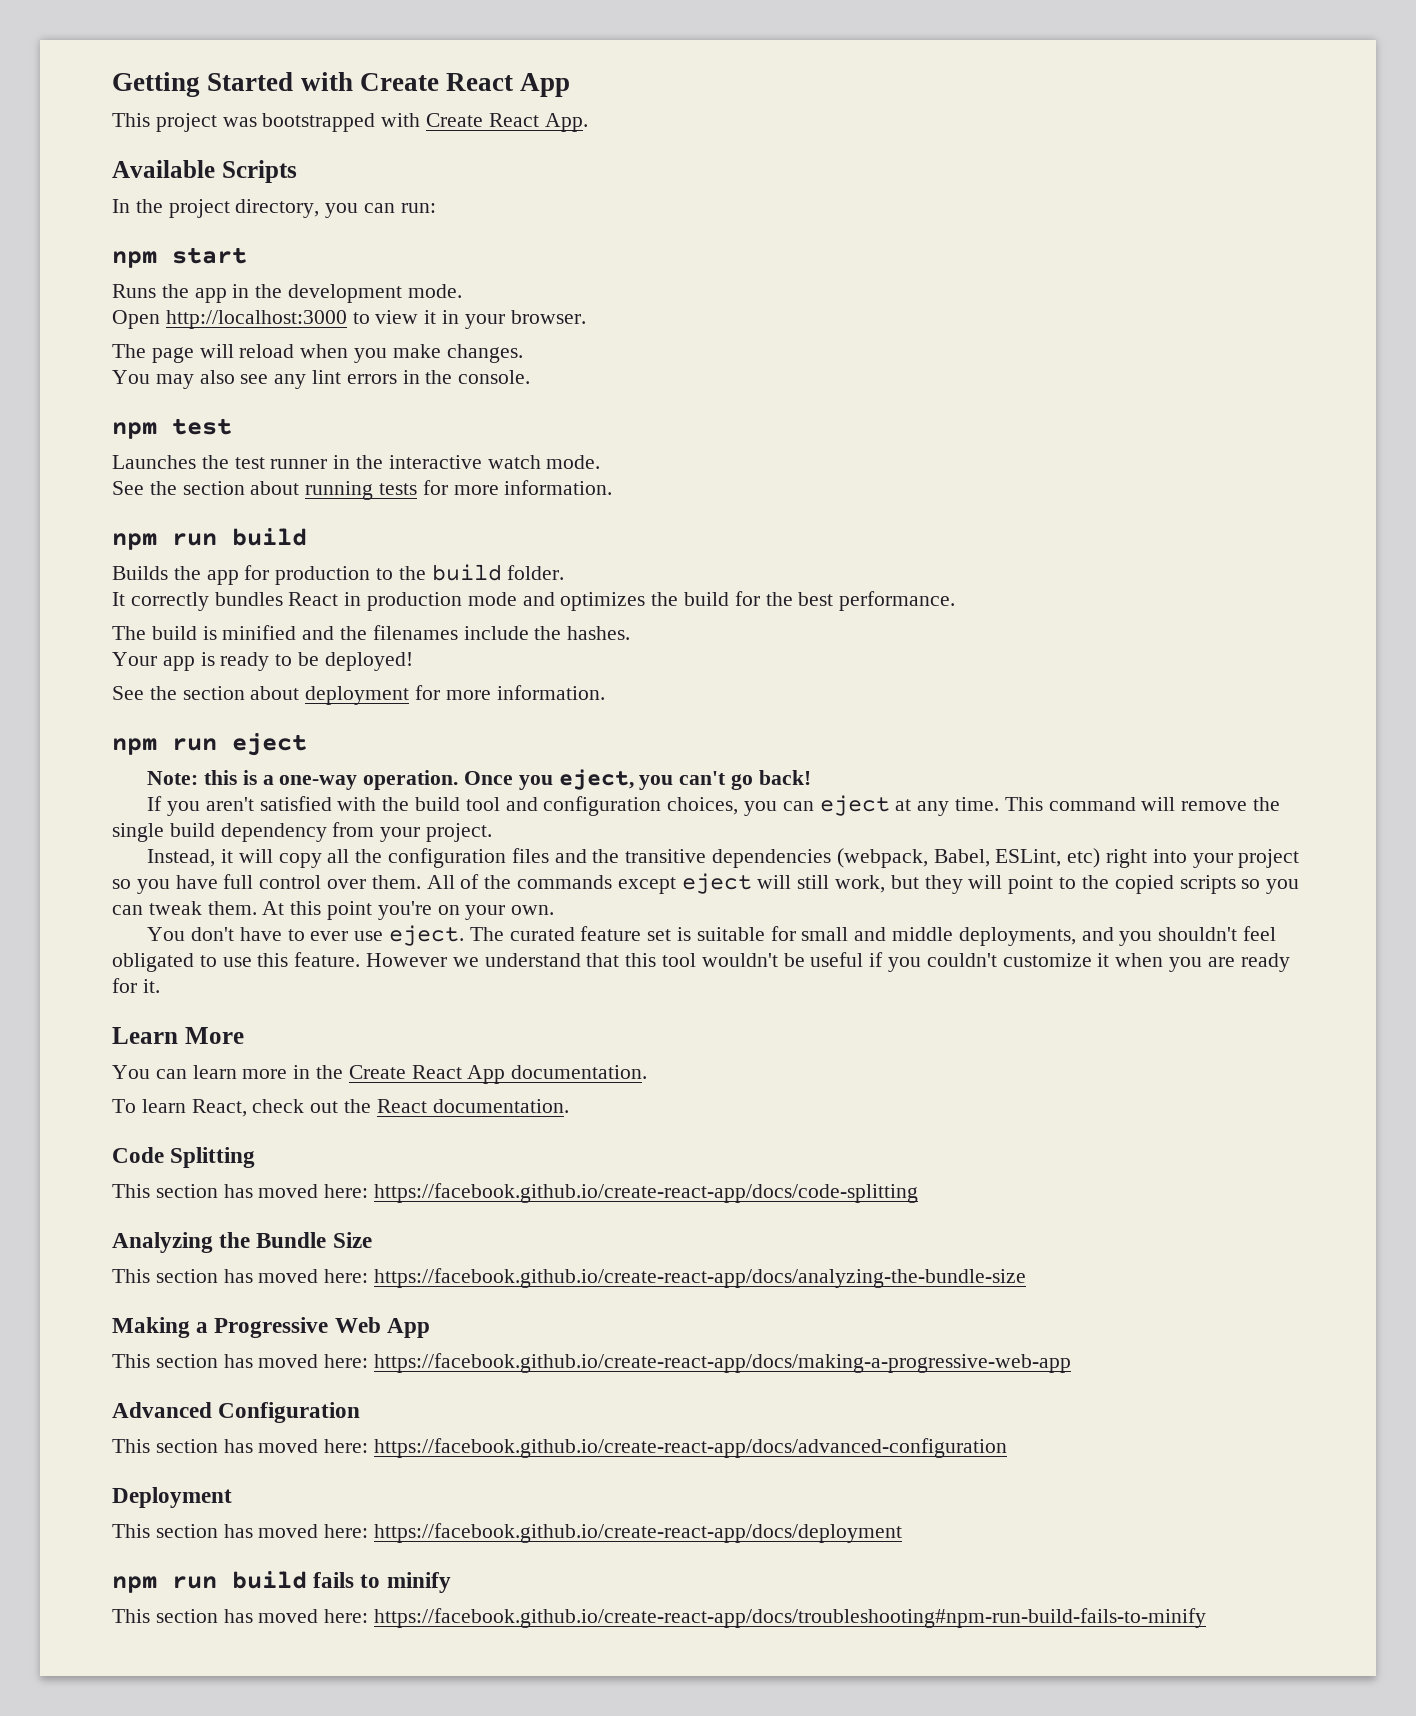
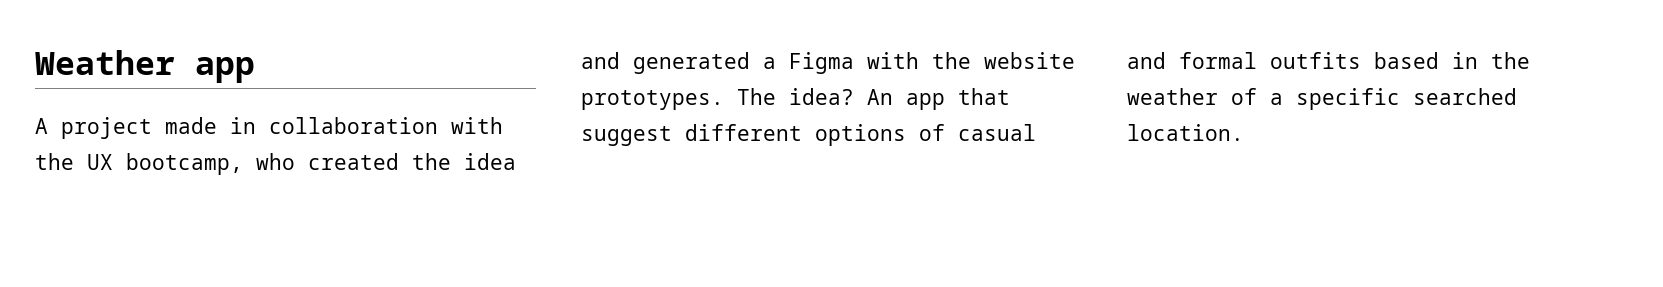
[112,72,571,97] [112,113,588,132] [112,160,297,183] [112,199,436,218] [112,247,247,268] [112,284,462,303] [112,310,586,329] [112,344,523,363] [112,370,531,389] [112,418,232,439] [112,455,601,469] [112,480,613,500] [112,528,307,550] [112,564,565,585] [112,591,956,611] [112,625,631,640] [112,652,413,671] [112,685,605,705] [112,733,307,756] [147,769,811,790] [147,795,1280,816] [112,822,493,842] [147,848,1300,868] [112,873,1300,894] [112,901,555,920] [147,925,1276,946] [112,952,1290,972] [112,978,160,993] [112,1027,244,1044] [112,1065,648,1084] [112,1099,569,1117] [112,1147,256,1168] [112,1183,919,1203] [112,1232,372,1253] [112,1268,1027,1288] [112,1317,430,1338] [112,1353,1072,1373] [112,1402,361,1423] [112,1438,1008,1458] [112,1487,232,1508] [112,1523,903,1543] [112,1571,451,1593] [112,1608,1207,1628] Getting Started with Create React App // This project was bootstrapped with Create React App. // Available Scripts // In the project directory, you can run: // npm start // Runs the app in the development mode. // Open http://localhost:3000 to view it in your browser. // The page will reload when you make changes. // You may also see any lint errors in the console. // npm test // Launches the test runner in the interactive watch mode. // See the section about running tests for more information. // npm run build // Builds the app for production to the build folder. // It correctly bundles React in production mode and optimizes the build for the best performance. // The build is minified and the filenames include the hashes. // Your app is ready to be deployed! // See the section about deployment for more information. // npm run eject // Note: this is a one-way operation. Once you eject, you can't go back! // If you aren't satisfied with the build tool and configuration choices, you can eject at any time. This command will remove the single build dependency from your project. // Instead, it will copy all the configuration files and the transitive dependencies (webpack, Babel, ESLint, etc) right into your project so you have full control over them. All of the commands except eject will still work, but they will point to the copied scripts so you can tweak them. At this point you're on your own. // You don't have to ever use eject. The curated feature set is suitable for small and middle deployments, and you shouldn't feel obligated to use this feature. However we understand that this tool wouldn't be useful if you couldn't customize it when you are ready for it. // Learn More // You can learn more in the Create React App documentation. // To learn React, check out the React documentation. // Code Splitting // This section has moved here: https://facebook.github.io/create-react-app/docs/code-splitting // Analyzing the Bundle Size // This section has moved here: https://facebook.github.io/create-react-app/docs/analyzing-the-bundle-size // Making a Progressive Web App // This section has moved here: https://facebook.github.io/create-react-app/docs/making-a-progressive-web-app // Advanced Configuration // This section has moved here: https://facebook.github.io/create-react-app/docs/advanced-configuration // Deployment // This section has moved here: https://facebook.github.io/create-react-app/docs/deployment // npm run build fails to minify // This section has moved here: https://facebook.github.io/create-react-app/docs/troubleshooting#npm-run-build-fails-to-minify -> [35,50,255,83] [35,117,503,139] [35,153,516,175] [581,52,1075,74] [581,88,1010,110] [581,124,1036,146] [1127,52,1530,69] [1127,88,1517,110] [1127,124,1244,141] Weather app // A project made in collaboration with the UX bootcamp, who created the idea and generated a Figma with the website prototypes. The idea? An app that suggest different options of casual and formal outfits based in the weather of a specific searched location.

